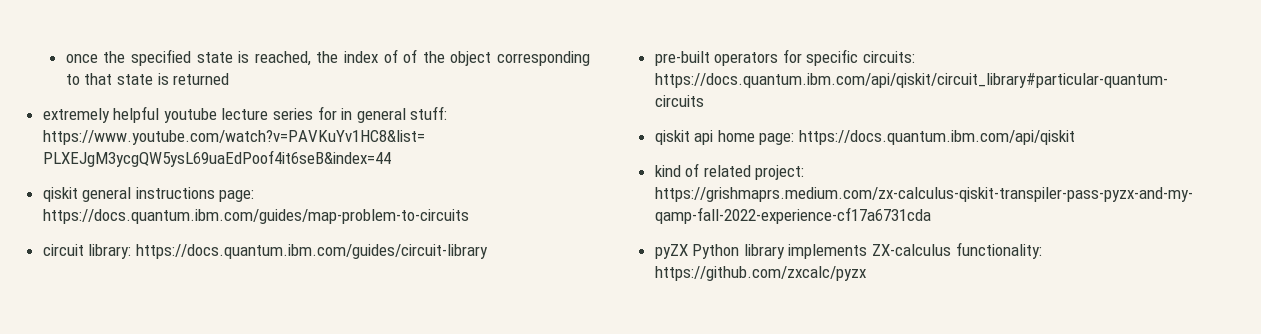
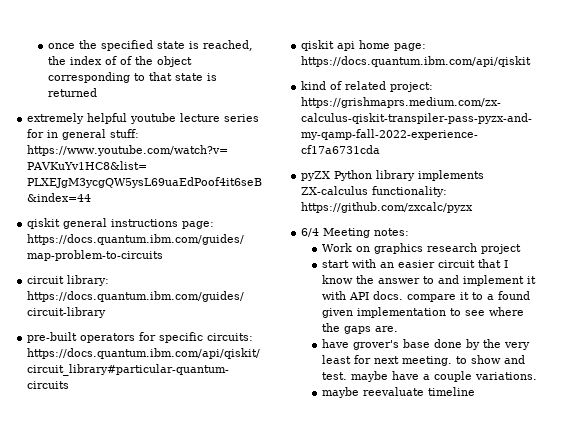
(866, 273) none -> [301,228,410,238] [321,243,521,254] [321,259,508,268] [321,275,536,286] [321,291,530,302] [321,307,524,318] [321,323,398,334] [321,339,530,350] [321,355,525,366] [321,371,537,382] [321,387,475,398] // 6/4 Meeting notes: // Work on graphics research project // start with an easier circuit that I know the answer to and implement it with API docs. compare it to a found given implementation to see where the gaps are. // have grover's base done by the very least for next meeting. to show and test. maybe have a couple variations. // maybe reevaluate timeline

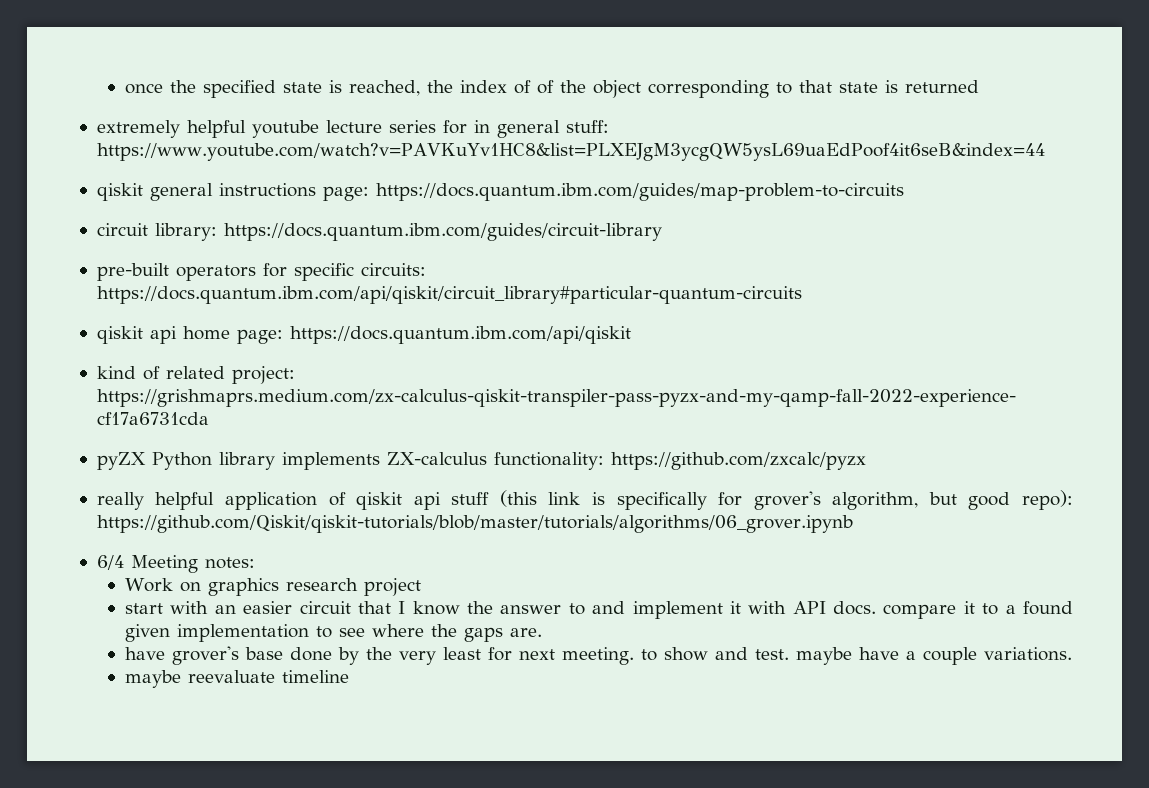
(474, 207) none -> [96,490,1074,510] [96,515,853,533] // really helpful application of qiskit api stuff (this link is specifically for grover's algorithm, but good repo): https://github.com/Qiskit/qiskit-tutorials/blob/master/tutorials/algorithms/06_grover.ipynb

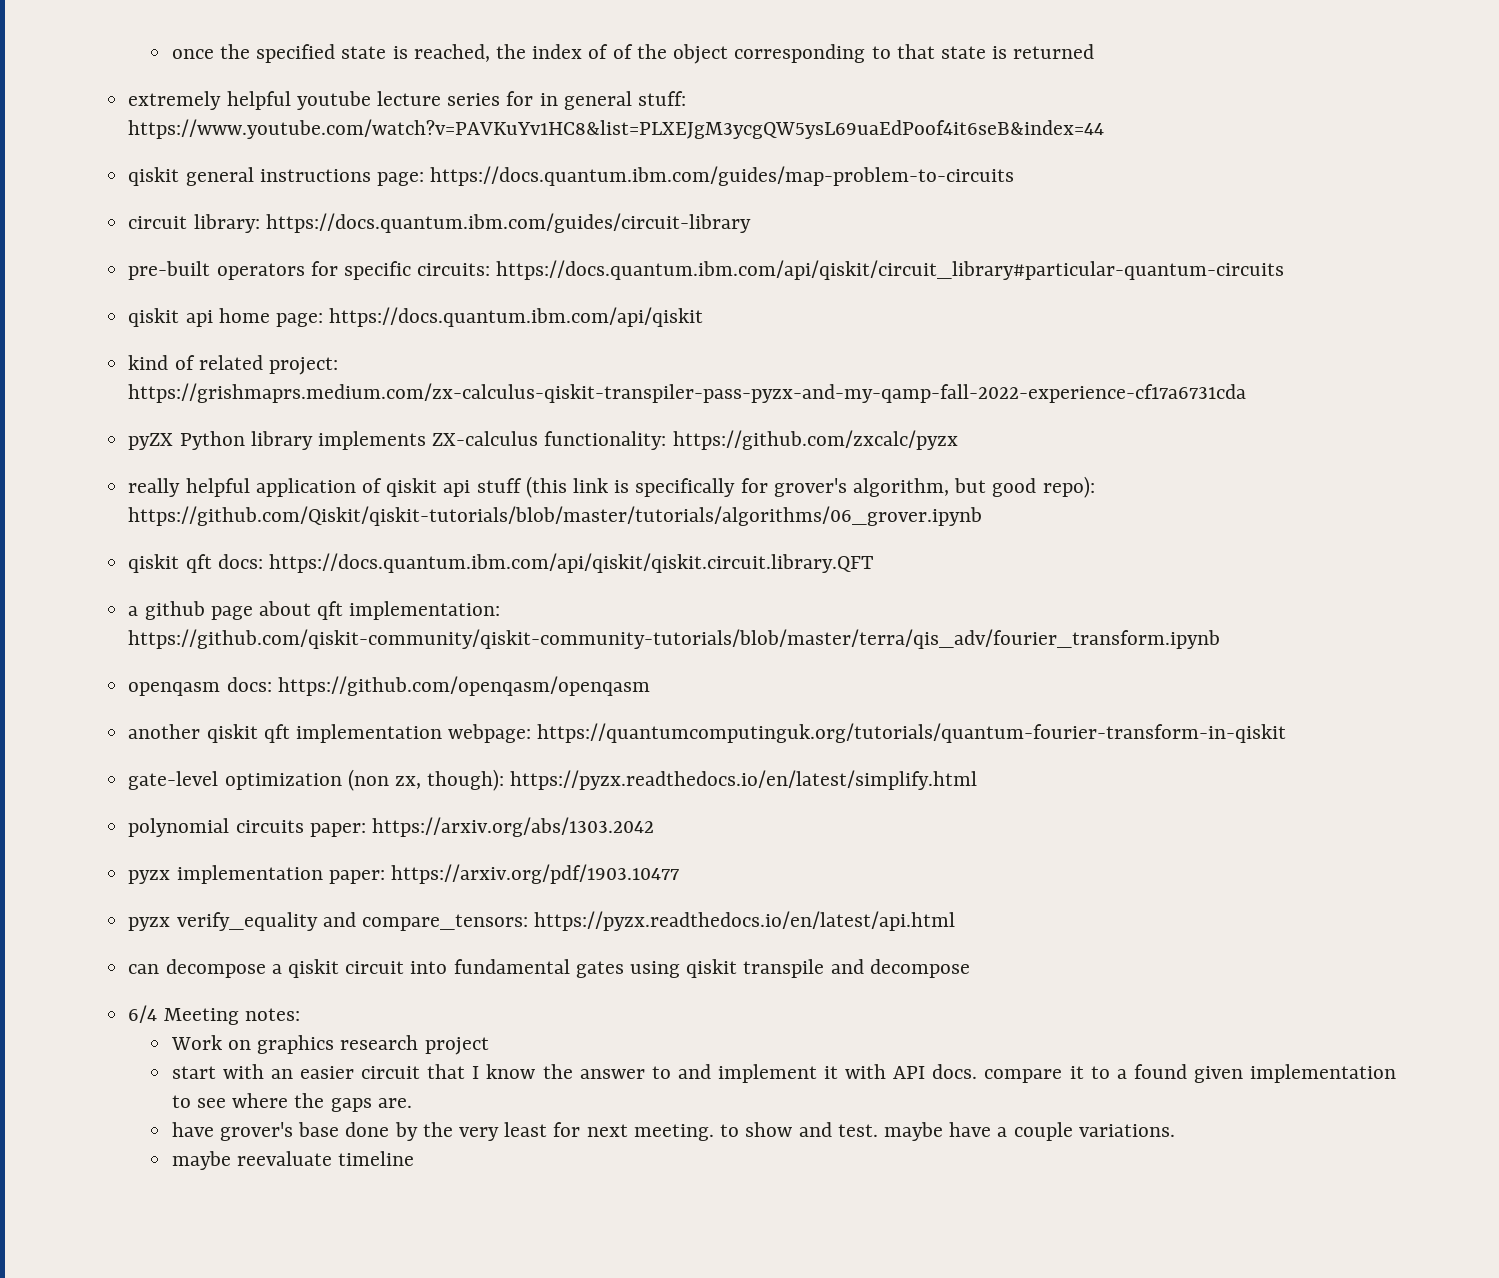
(853, 524) none -> [128,553,873,573] [128,601,501,620] [128,629,1221,649] [128,676,650,696] [128,723,1287,743] [128,769,978,791] [128,817,654,837] [128,864,679,884] [128,911,956,931] [128,959,970,978] // qiskit qft docs: https://docs.quantum.ibm.com/api/qiskit/qiskit.circuit.library.QFT // a github page about qft implementation: https://github.com/qiskit-community/qiskit-community-tutorials/blob/master/terra/qis_adv/fourier_transform.ipynb // openqasm docs: https://github.com/openqasm/openqasm // another qiskit qft implementation webpage: https://quantumcomputinguk.org/tutorials/quantum-fourier-transform-in-qiskit // gate-level optimization (non zx, though): https://pyzx.readthedocs.io/en/latest/simplify.html // polynomial circuits paper: https://arxiv.org/abs/1303.2042 // pyzx implementation paper: https://arxiv.org/pdf/1903.10477 // pyzx verify_equality and compare_tensors: https://pyzx.readthedocs.io/en/latest/api.html // can decompose a qiskit circuit into fundamental gates using qiskit transpile and decompose

